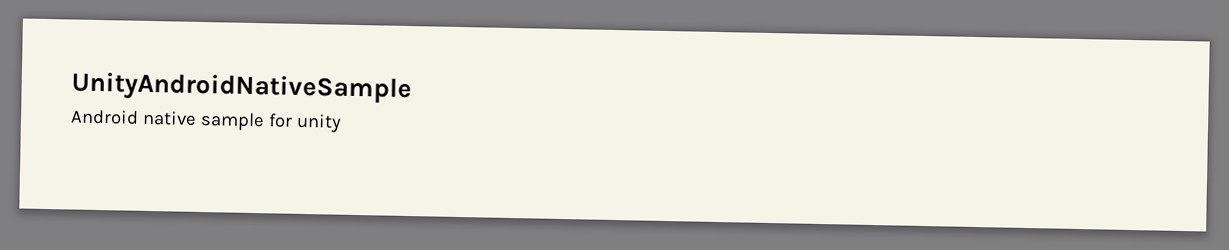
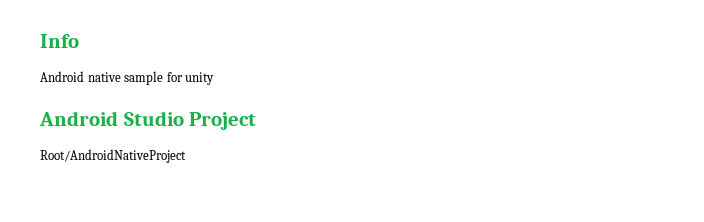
[71,71,412,105] UnityAndroidNativeSample -> [40,34,79,48] Info
(342, 123) none -> [39,111,257,130] [40,149,186,163] // Android Studio Project // Root/AndroidNativeProject

